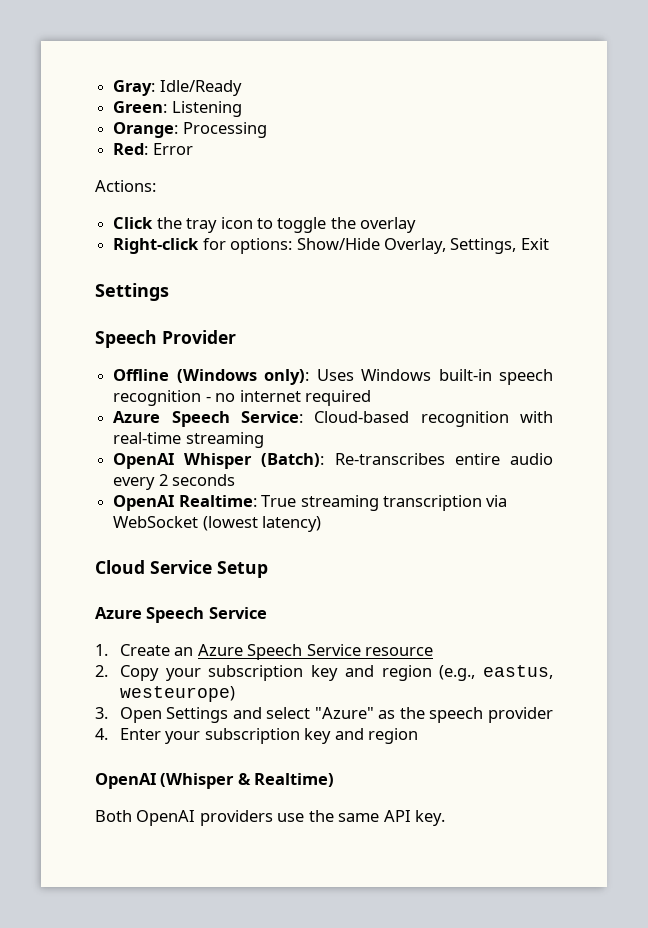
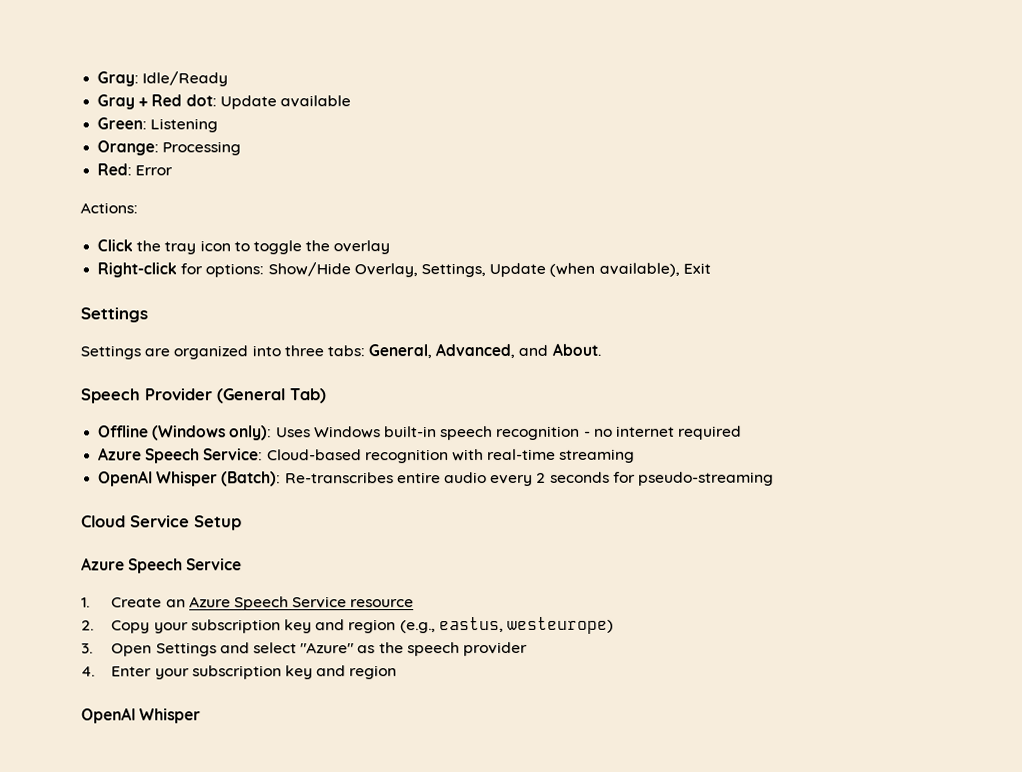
(242, 88) none -> [97,94,351,110] // Gray + Red dot: Update available
(517, 246) none -> [489,262,680,278] Update (when available),
(169, 292) none -> [80,342,601,360] // Settings are organized into three tabs: General, Advanced, and About.
(236, 337) none -> [217,388,327,404] (General Tab)
[113,495,508,511] [113,516,322,532] // OpenAI Realtime: True streaming transcription via WebSocket (lowest latency) -> [612,471,774,486] for pseudo-streaming
[160,773,335,789] [95,810,446,826] (Whisper & Realtime) // Both OpenAI providers use the same API key. -> [139,708,202,724] Whisper

